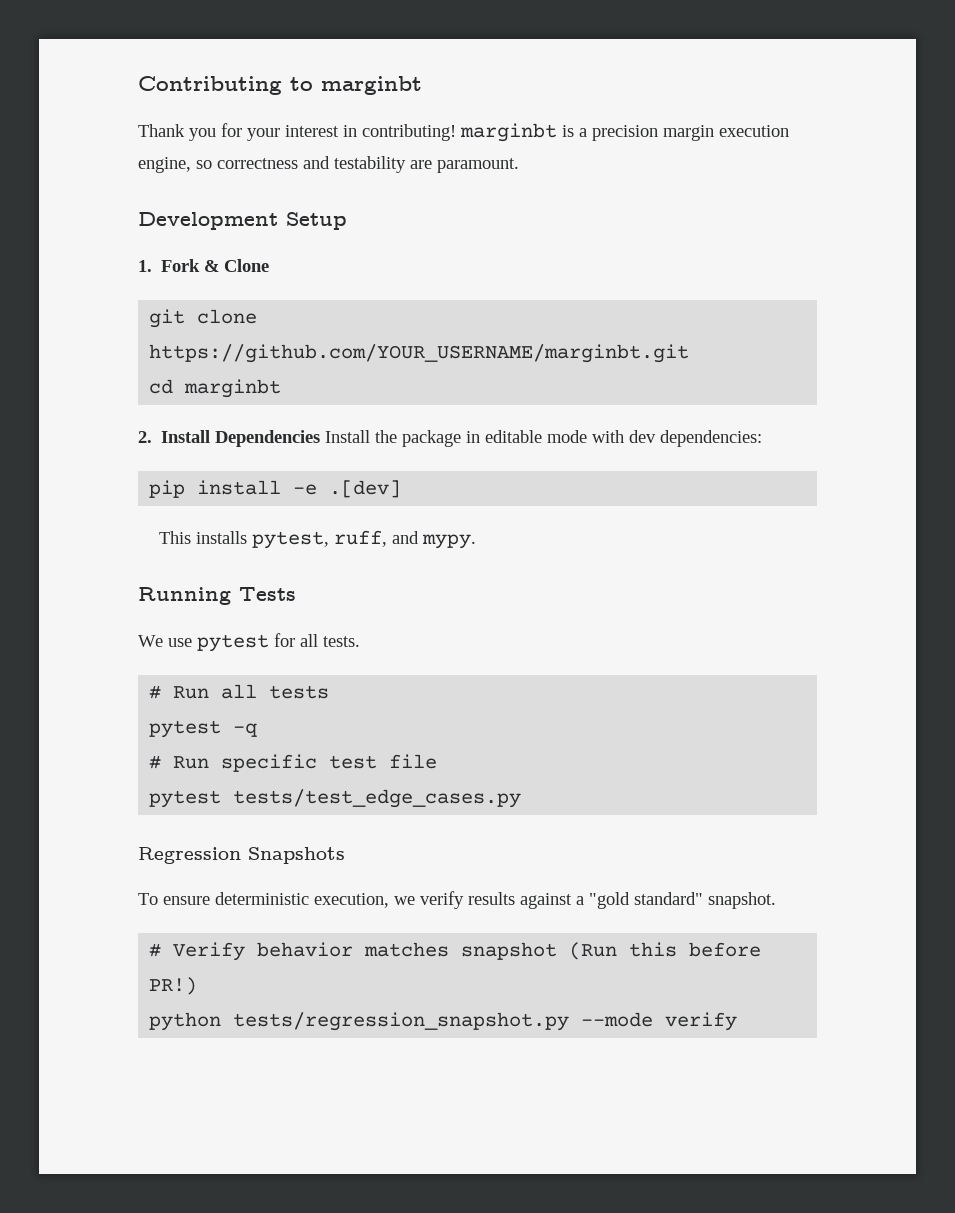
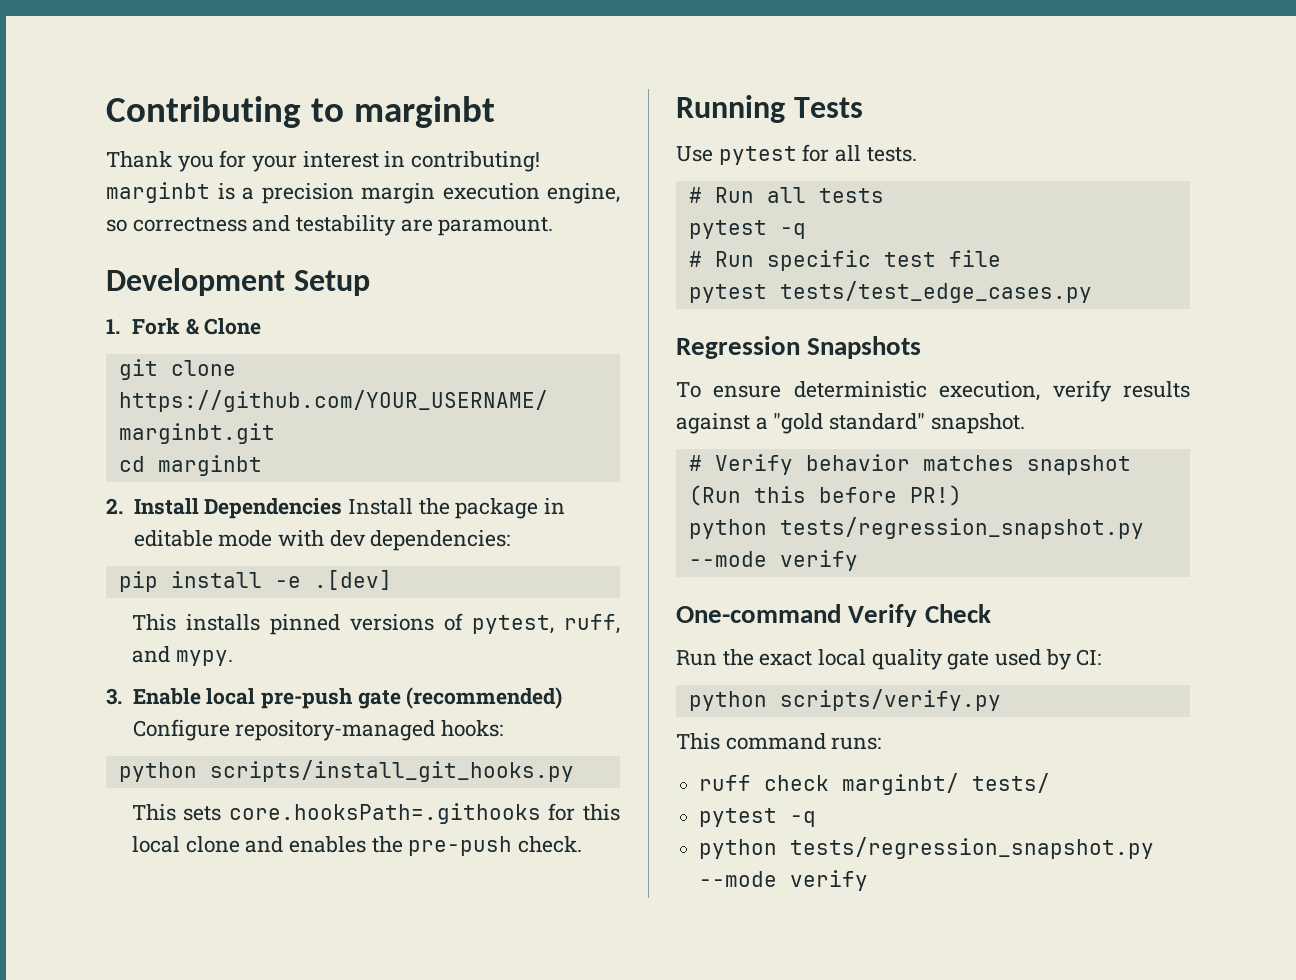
(247, 537) none -> [269,613,463,635] pinned versions of
(476, 541) none -> [106,687,563,709] [132,719,503,741] [118,760,574,782] [131,803,620,824] [131,836,582,856] // 3. Enable local pre-push gate (recommended) Configure repository-managed hooks: // python scripts/install_git_hooks.py // This sets core.hooksPath=.githooks for this local clone and enables the pre-push check.
[138,635,192,647] We use -> [676,146,713,162] Use
[394,896,415,905] we -> (1041, 391) none
(738, 1021) none -> [676,604,991,627] [676,649,1102,670] [688,689,1001,711] [676,733,882,750] [699,773,1051,795] [699,808,817,827] [699,837,1155,859] [699,870,869,891] // One-command Verify Check // Run the exact local quality gate used by CI: // python scripts/verify.py // This command runs: // ruff check marginbt/ tests/ // pytest -q // python tests/regression_snapshot.py --mode verify

